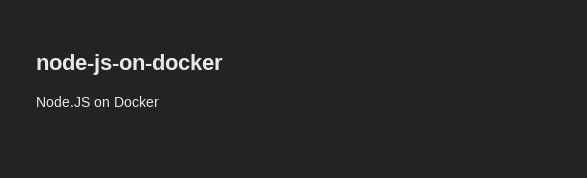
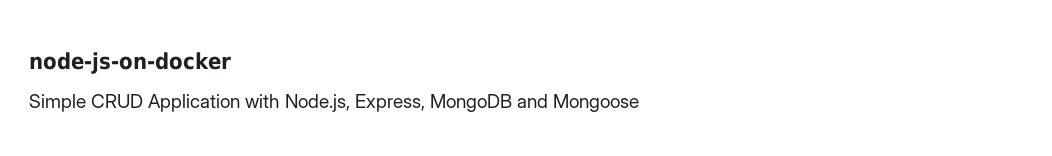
[36,96,159,107] Node.JS on Docker -> [29,94,640,112] Simple CRUD Application with Node.js, Express, MongoDB and Mongoose

